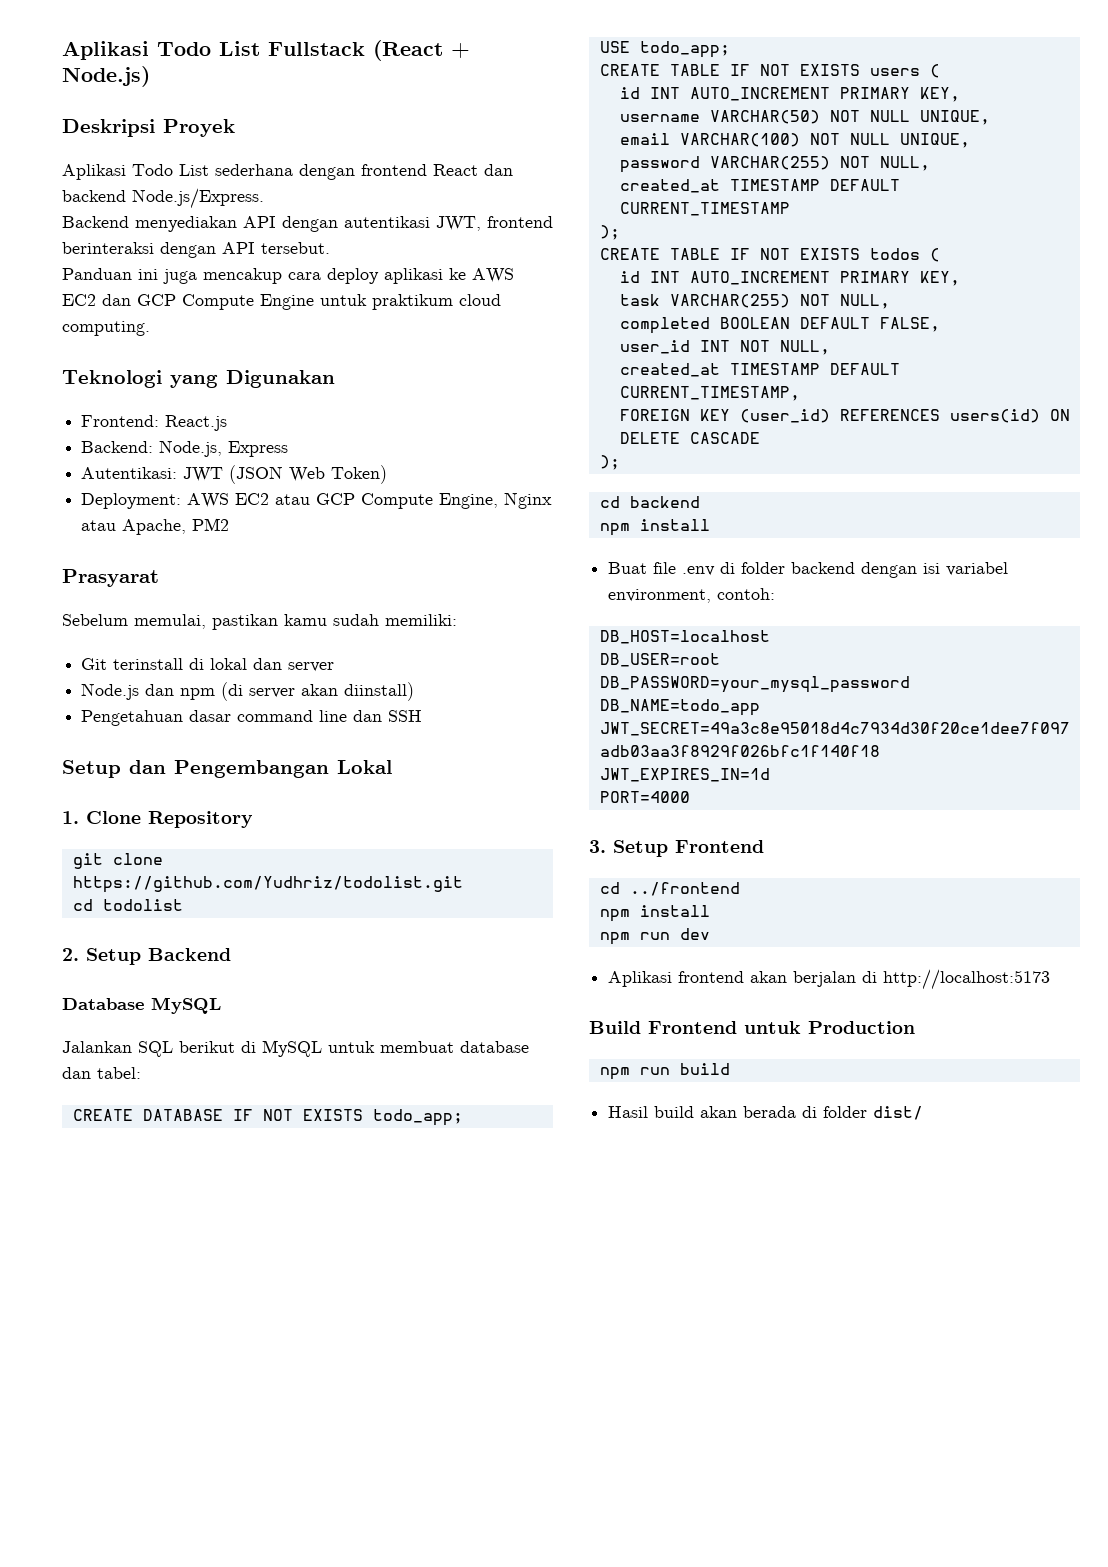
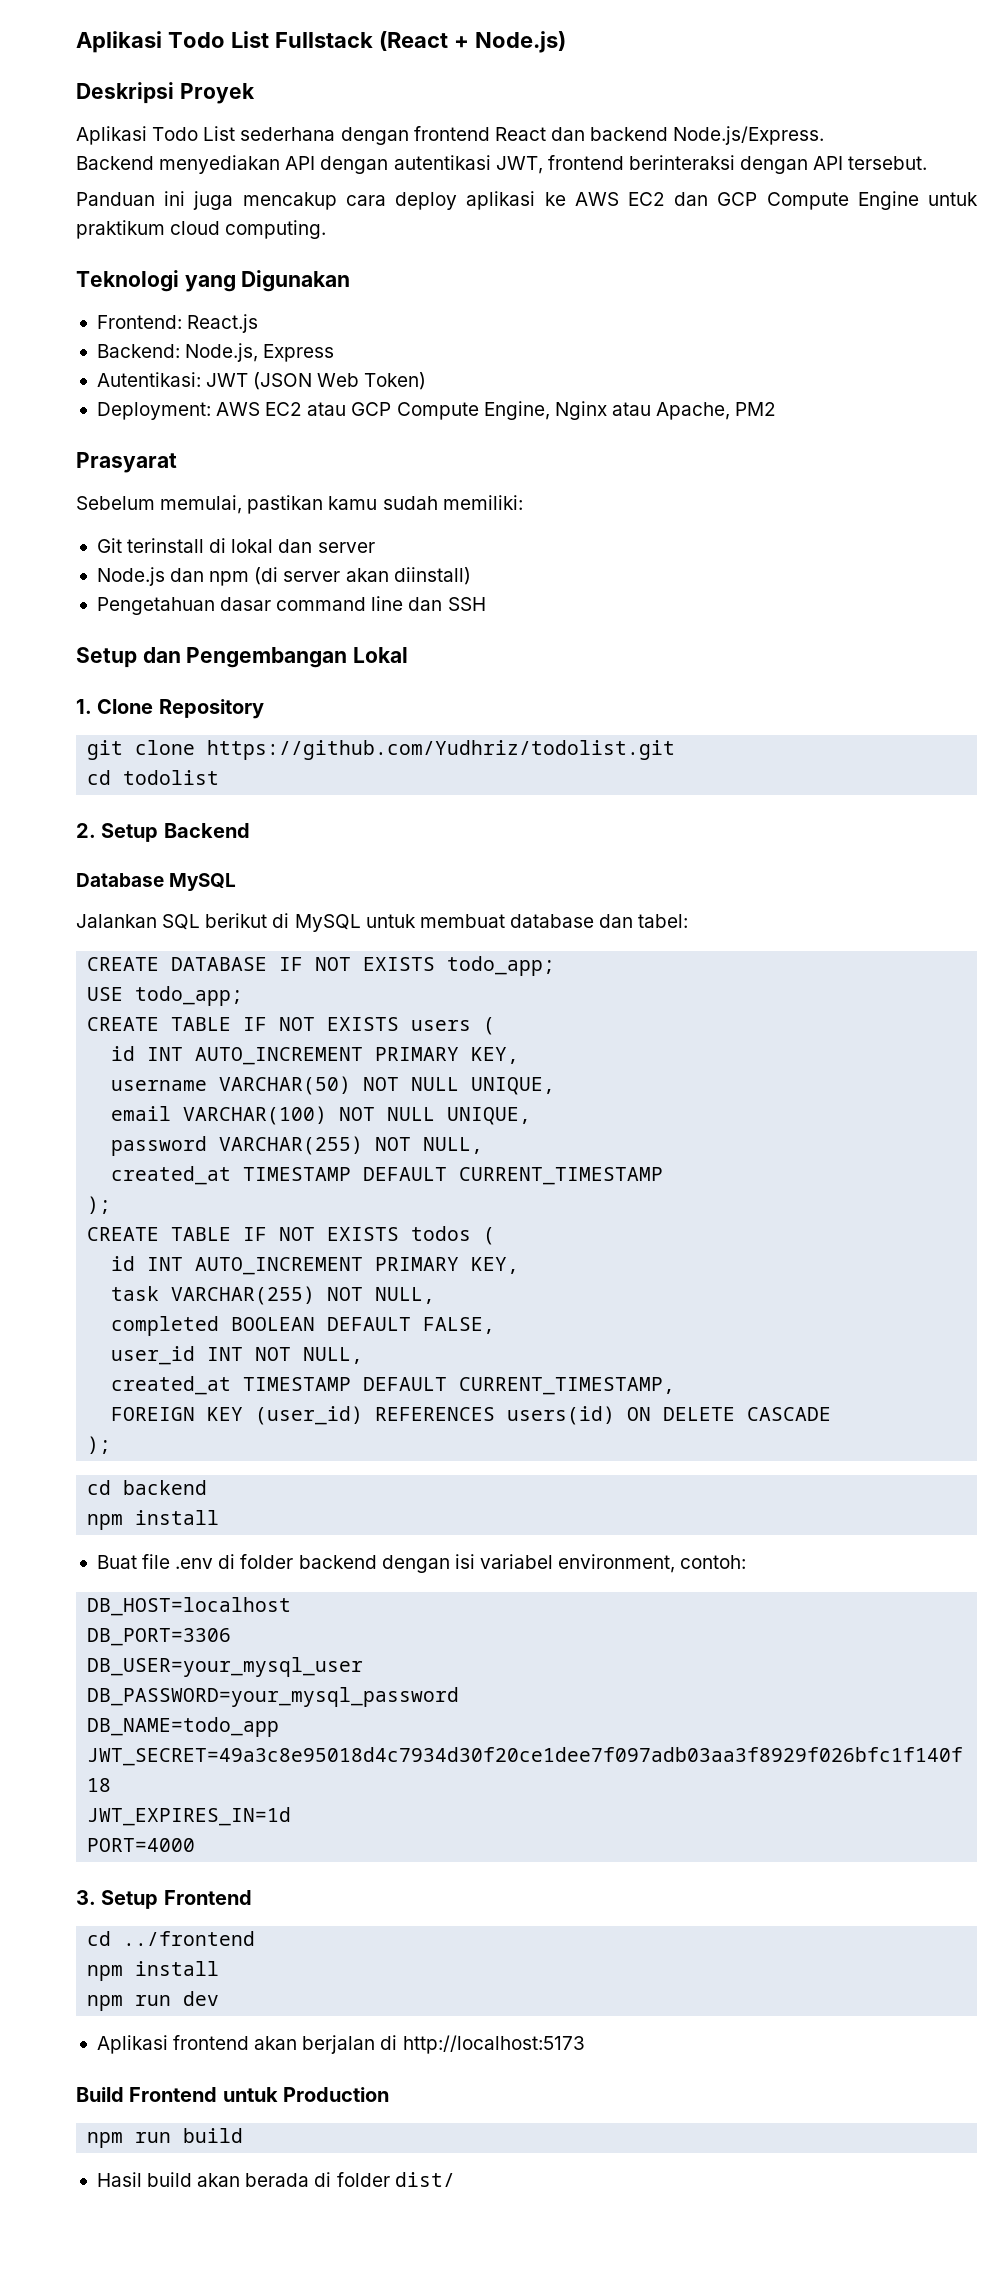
[599,653,720,667] DB_USER=root -> [87,1628,232,1646] [87,1657,364,1677] DB_PORT=3306 // DB_USER=your_mysql_user

